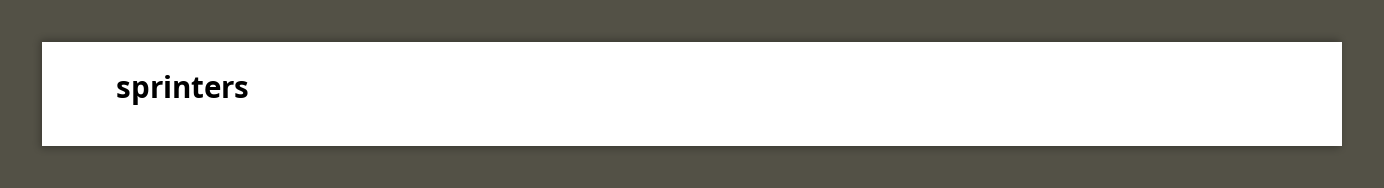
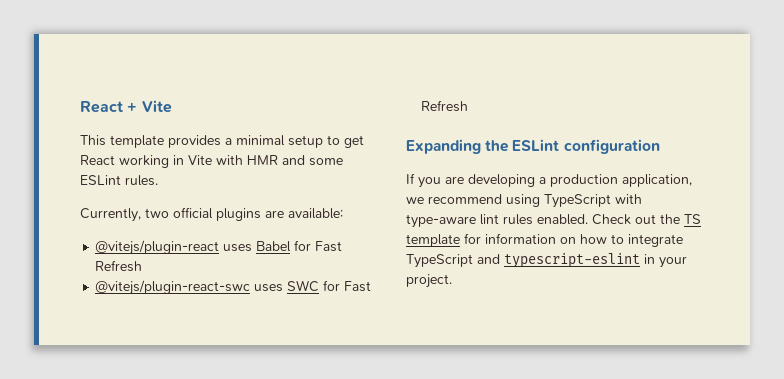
[116,75,249,105] sprinters -> [80,100,172,113] [80,135,364,148] [80,155,343,168] [80,175,158,186] [80,207,343,222] [95,240,343,255] [95,260,143,272] [95,280,372,295] [421,100,469,112] [406,139,660,154] [406,173,692,188] [406,194,642,208] [406,214,701,228] [406,233,683,247] [406,253,687,268] [406,274,452,288] React + Vite // This template provides a minimal setup to get React working in Vite with HMR and some ESLint rules. // Currently, two official plugins are available: // @vitejs/plugin-react uses Babel for Fast Refresh // @vitejs/plugin-react-swc uses SWC for Fast Refresh // Expanding the ESLint configuration // If you are developing a production application, we recommend using TypeScript with type-aware lint rules enabled. Check out the TS template for information on how to integrate TypeScript and typescript-eslint in your project.

